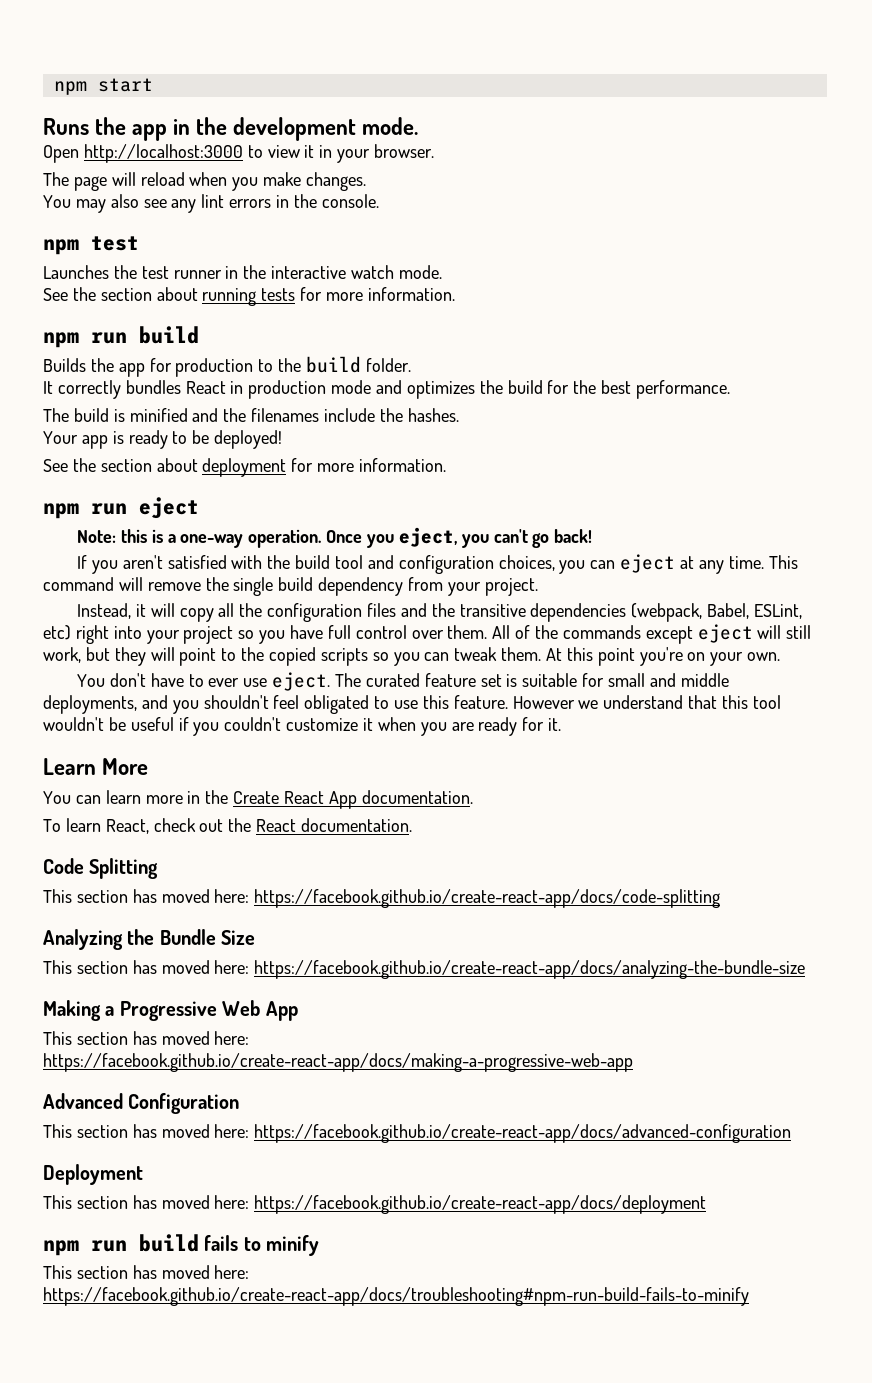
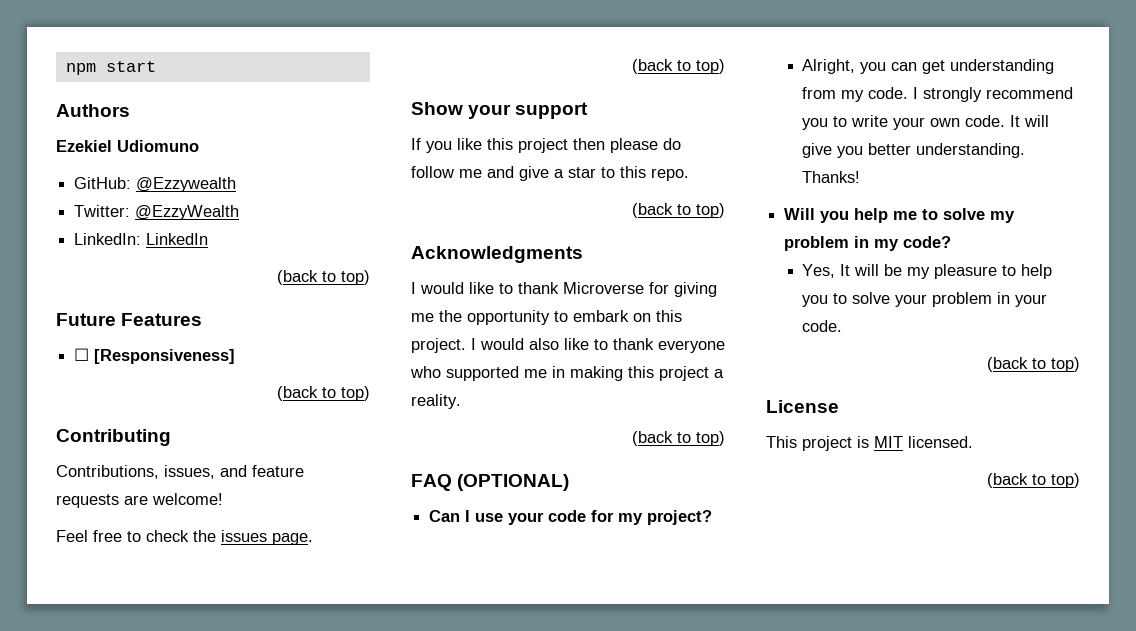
[43,117,419,141] [43,144,434,163] [43,172,367,191] [43,194,379,213] [43,236,139,255] [43,265,442,279] [43,287,455,306] [43,326,199,348] [43,356,411,377] [43,380,731,399] [43,408,459,422] [43,430,283,449] [43,458,447,477] [43,497,199,519] [76,527,593,548] [76,554,798,574] [43,577,538,596] [76,603,803,622] [43,624,812,644] [43,647,781,666] [76,672,729,691] [43,695,781,714] [43,717,562,736] [43,758,149,775] [43,790,473,809] [43,818,413,834] [43,858,159,879] [43,889,721,908] [43,929,256,950] [43,960,806,979] [43,1000,298,1021] [43,1031,250,1045] [43,1053,633,1072] [43,1093,240,1114] [43,1124,792,1143] [43,1164,143,1185] [43,1195,707,1214] [43,1234,320,1256] [43,1265,250,1279] [43,1287,749,1306] Runs the app in the development mode. // Open http://localhost:3000 to view it in your browser. // The page will reload when you make changes. // You may also see any lint errors in the console. // npm test // Launches the test runner in the interactive watch mode. // See the section about running tests for more information. // npm run build // Builds the app for production to the build folder. // It correctly bundles React in production mode and optimizes the build for the best performance. // The build is minified and the filenames include the hashes. // Your app is ready to be deployed! // See the section about deployment for more information. // npm run eject // Note: this is a one-way operation. Once you eject, you can't go back! // If you aren't satisfied with the build tool and configuration choices, you can eject at any time. This command will remove the single build dependency from your project. // Instead, it will copy all the configuration files and the transitive dependencies (webpack, Babel, ESLint, etc) right into your project so you have full control over them. All of the commands except eject will still work, but they will point to the copied scripts so you can tweak them. At this point you're on your own. // You don't have to ever use eject. The curated feature set is suitable for small and middle deployments, and you shouldn't feel obligated to use this feature. However we understand that this tool wouldn't be useful if you couldn't customize it when you are ready for it. // Learn More // You can learn more in the Create React App documentation. // To learn React, check out the React documentation. // Code Splitting // This section has moved here: https://facebook.github.io/create-react-app/docs/code-splitting // Analyzing the Bundle Size // This section has moved here: https://facebook.github.io/create-react-app/docs/analyzing-the-bundle-size // Making a Progressive Web App // This section has moved here: https://facebook.github.io/create-react-app/docs/making-a-progressive-web-app // Advanced Configuration // This section has moved here: https://facebook.github.io/create-react-app/docs/advanced-configuration // Deployment // This section has moved here: https://facebook.github.io/create-react-app/docs/deployment // npm run build fails to minify // This section has moved here: https://facebook.github.io/create-react-app/docs/troubleshooting#npm-run-build-fails-to-minify -> [56,104,130,117] [56,140,199,152] [74,177,237,192] [74,205,240,220] [74,233,209,245] [277,270,370,285] [56,313,203,326] [74,348,236,364] [277,386,370,401] [56,429,171,446] [56,465,304,479] [56,493,223,508] [56,530,313,545] [632,59,725,74] [411,102,589,119] [411,138,681,153] [411,166,689,181] [632,203,725,218] [411,246,583,263] [411,282,717,297] [411,310,682,325] [411,338,725,353] [410,366,724,381] [411,394,461,409] [632,431,725,446] [411,474,570,491] [429,510,713,525] [802,59,1055,74] [802,87,1074,102] [802,115,1050,130] [802,143,1026,158] [802,171,861,183] [784,208,1016,223] [784,236,952,251] [802,264,1053,279] [802,292,1048,307] [802,320,843,332] [987,357,1080,372] [766,400,839,413] [766,436,973,451] [987,473,1080,488] Authors // Ezekiel Udiomuno // GitHub: @Ezzywealth // Twitter: @EzzyWealth // LinkedIn: LinkedIn // (back to top) // Future Features // ☐ [Responsiveness] // (back to top) // Contributing // Contributions, issues, and feature requests are welcome! // Feel free to check the issues page. // (back to top) // Show your support // If you like this project then please do follow me and give a star to this repo. // (back to top) // Acknowledgments // I would like to thank Microverse for giving me the opportunity to embark on this project. I would also like to thank everyone who supported me in making this project a reality. // (back to top) // FAQ (OPTIONAL) // Can I use your code for my project? // Alright, you can get understanding from my code. I strongly recommend you to write your own code. It will give you better understanding. Thanks! // Will you help me to solve my problem in my code? // Yes, It will be my pleasure to help you to solve your problem in your code. // (back to top) // License // This project is MIT licensed. // (back to top)

